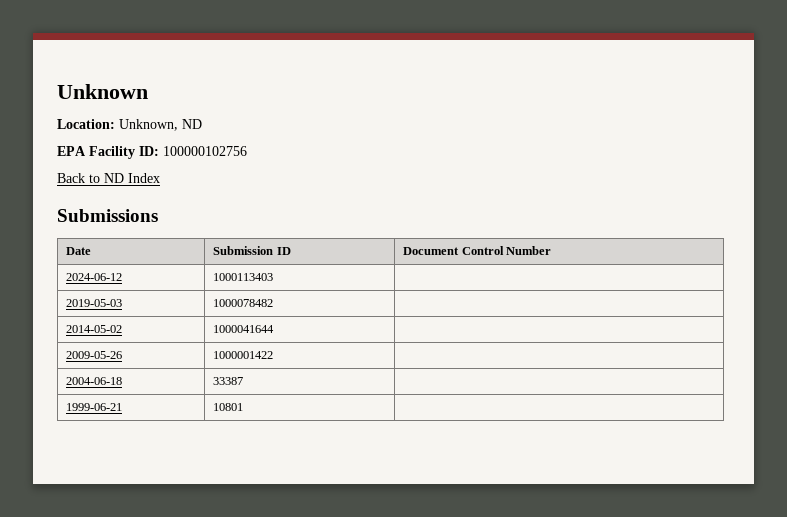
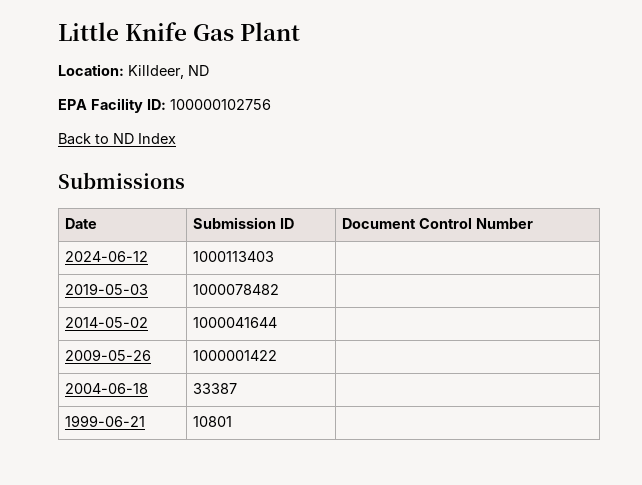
[57,84,148,99] Unknown -> [58,22,301,41] Little Knife Gas Plant
[119,119,178,131] Unknown, -> [128,65,184,79] Killdeer,

